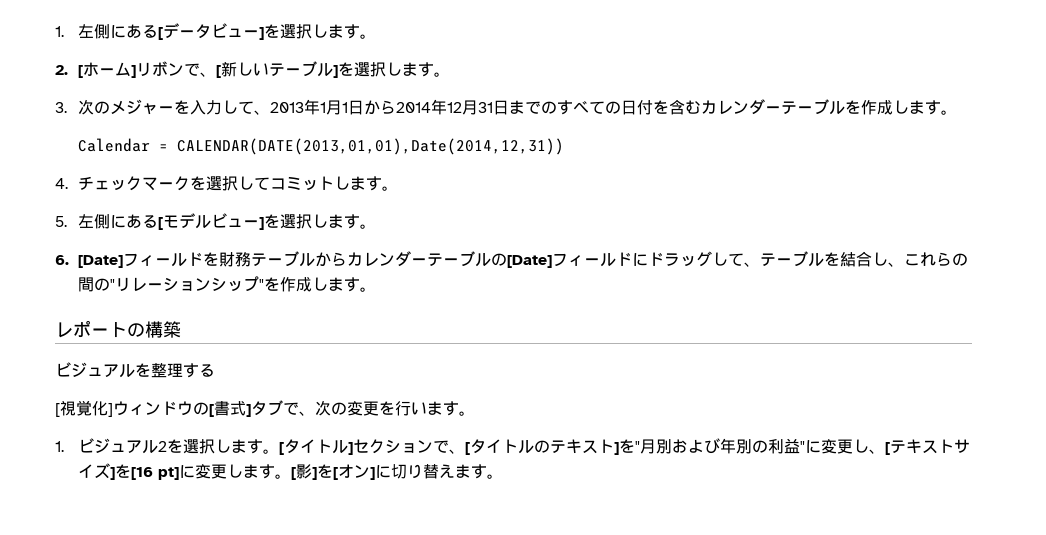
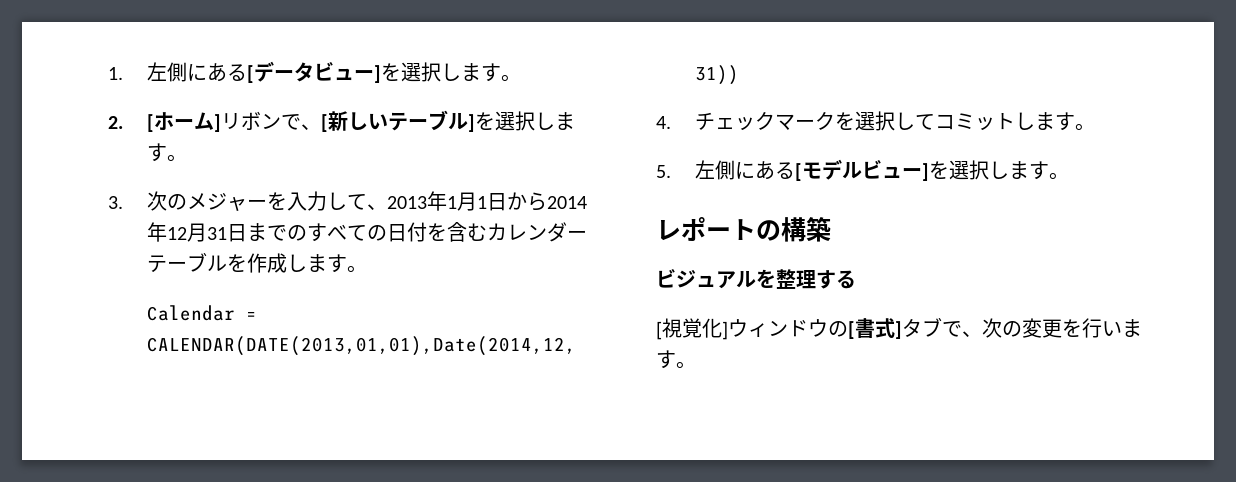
[55,251,969,268] [78,276,377,292] // 6. [Date]フィールドを財務テーブルからカレンダーテーブルの[Date]フィールドにドラッグして、テーブルを結合し、これらの間の"リレーションシップ"を作成します。 -> (1070, 176) none
[55,438,971,455] [78,463,503,480] // 1.ビジュアル2を選択します。[タイトル]セクションで、[タイトルのテキスト]を"月別および年別の利益"に変更し、[テキストサイズ]を[16 pt]に変更します。[影]を[オン]に切り替えます。 -> (696, 365) none

